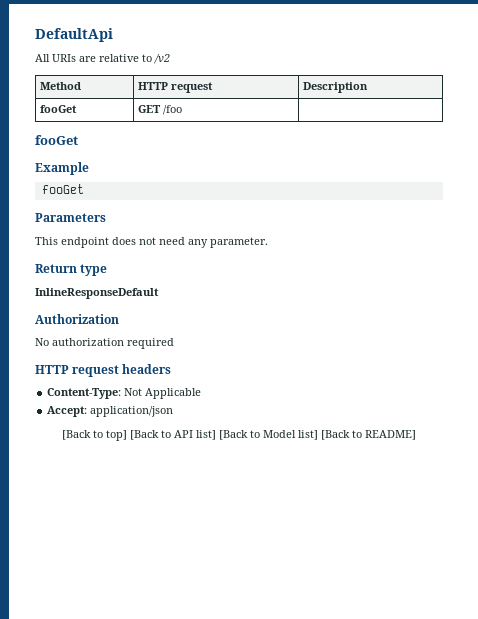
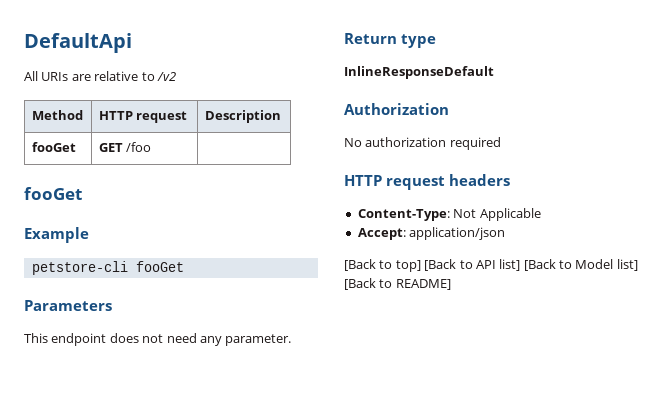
(89, 168) none -> [31,261,128,275] petstore-cli

